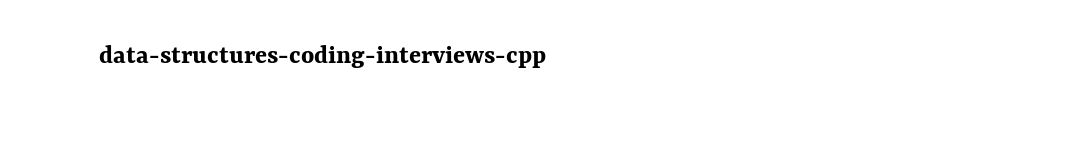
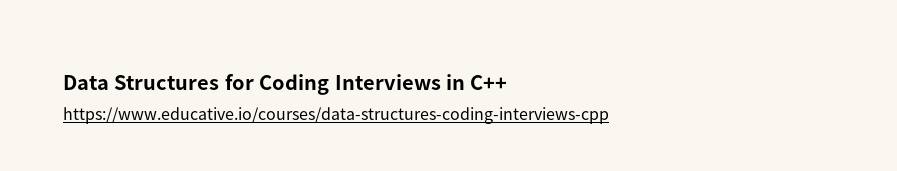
[99,45,546,68] data-structures-coding-interviews-cpp -> [63,74,508,95] [63,107,609,124] Data Structures for Coding Interviews in C++ // https://www.educative.io/courses/data-structures-coding-interviews-cpp

